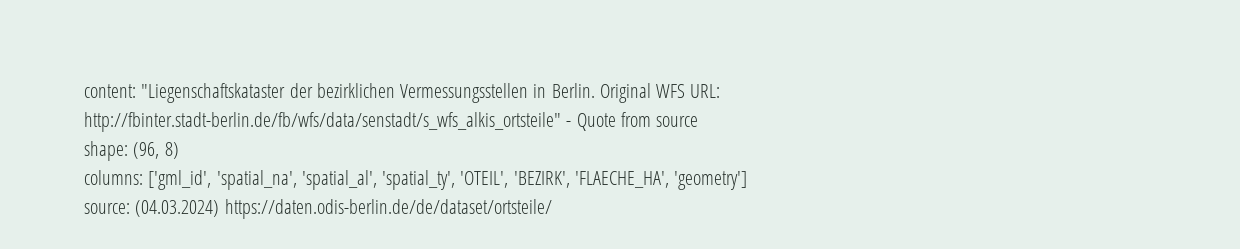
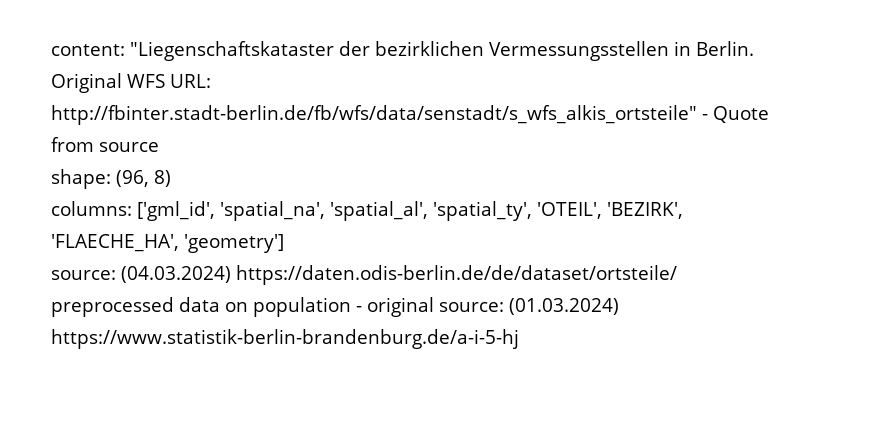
(552, 209) none -> [51,297,619,317] [51,329,519,349] // preprocessed data on population - original source: (01.03.2024) https://www.statistik-berlin-brandenburg.de/a-i-5-hj

